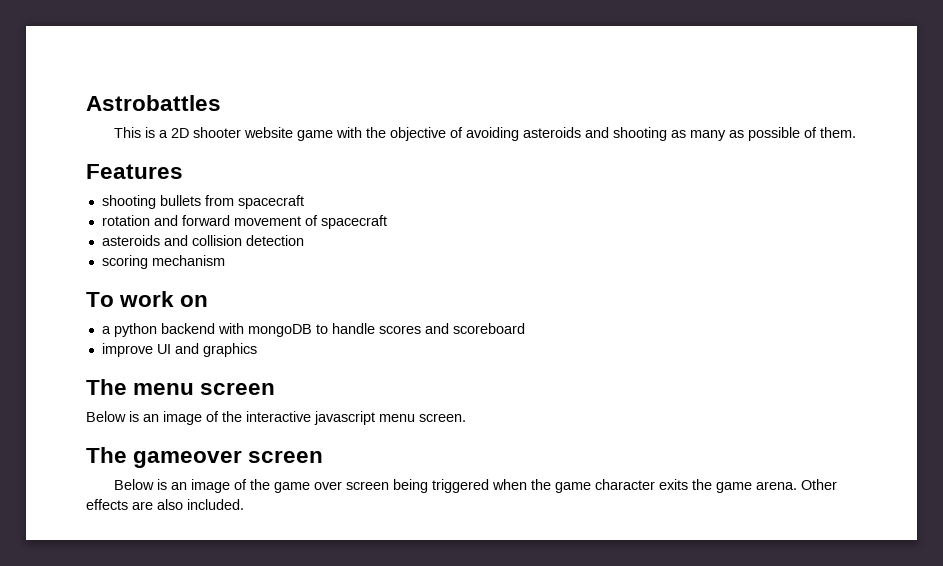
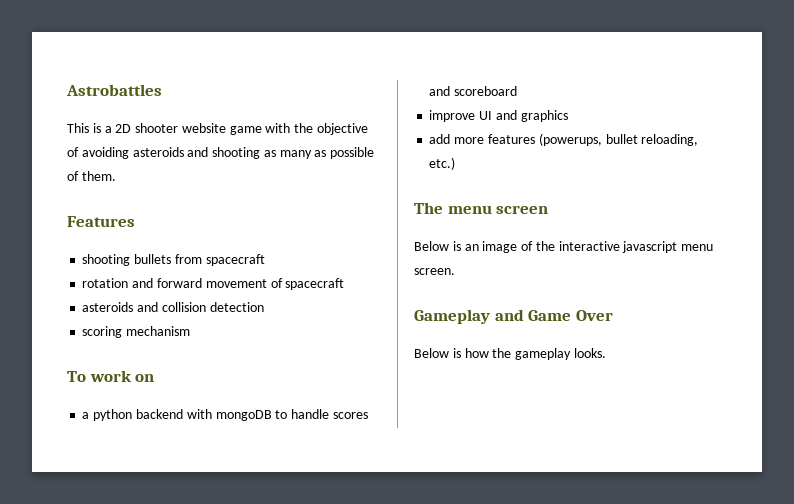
(257, 350) none -> [429,133,699,146] [429,157,456,170] // add more features (powerups, bullet reloading, etc.)
[86,447,324,468] [113,479,837,493] [86,499,244,510] The gameover screen // Below is an image of the game over screen being triggered when the game character exits the game arena. Other effects are also included. -> [414,309,613,324] [414,348,606,360] Gameplay and Game Over // Below is how the gameplay looks.

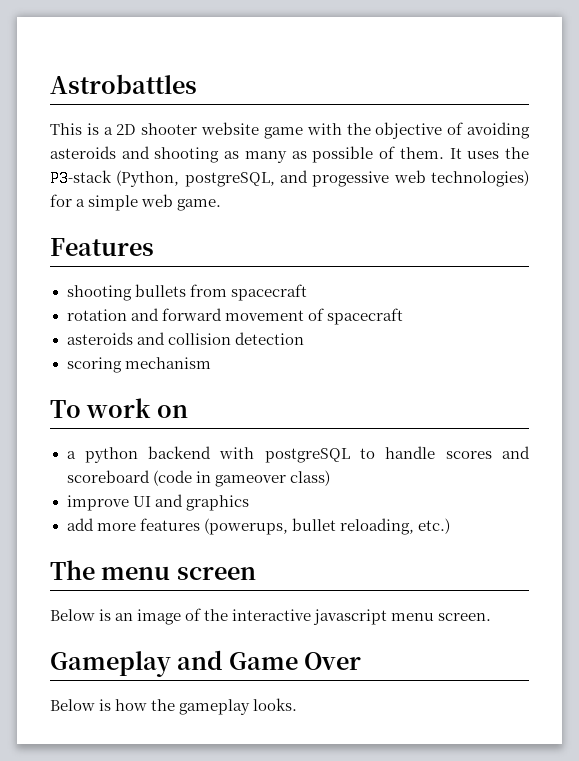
(116, 176) none -> [449,147,530,159] [50,170,529,187] [50,194,222,211] It uses the P3-stack (Python, postgreSQL, and progessive web technologies) for a simple web game.
[215,410,272,421] mongoDB -> [264,448,350,463] postgreSQL
(518, 91) none -> [152,470,330,487] (code in gameover class)

